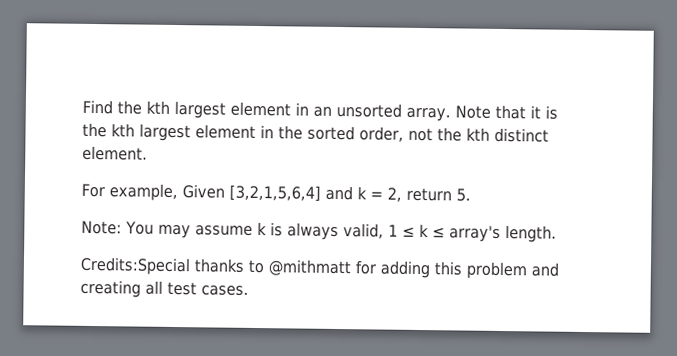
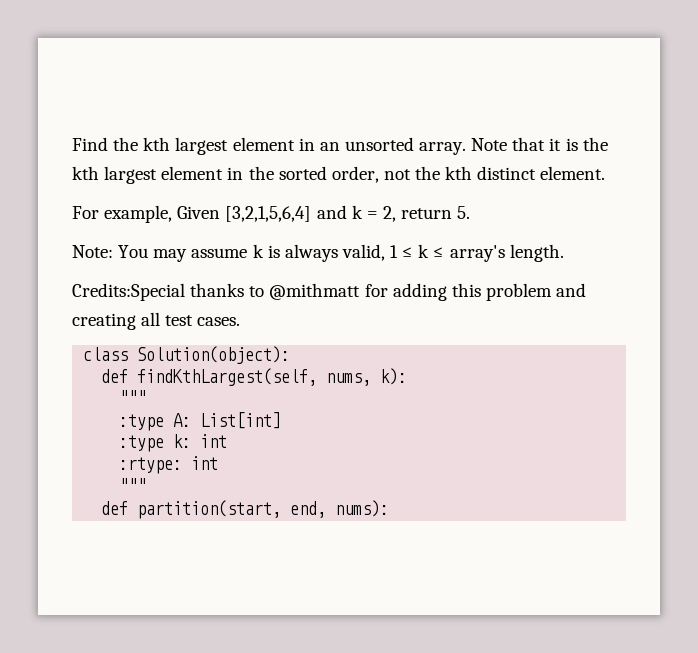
(249, 290) none -> [83,346,291,364] [101,368,408,386] [119,390,147,404] [119,412,282,431] [119,434,228,452] [119,456,219,474] [119,478,147,492] [101,500,390,519] // class Solution(object): // def findKthLargest(self, nums, k): // """ // :type A: List[int] // :type k: int // :rtype: int // """ // def partition(start, end, nums):

